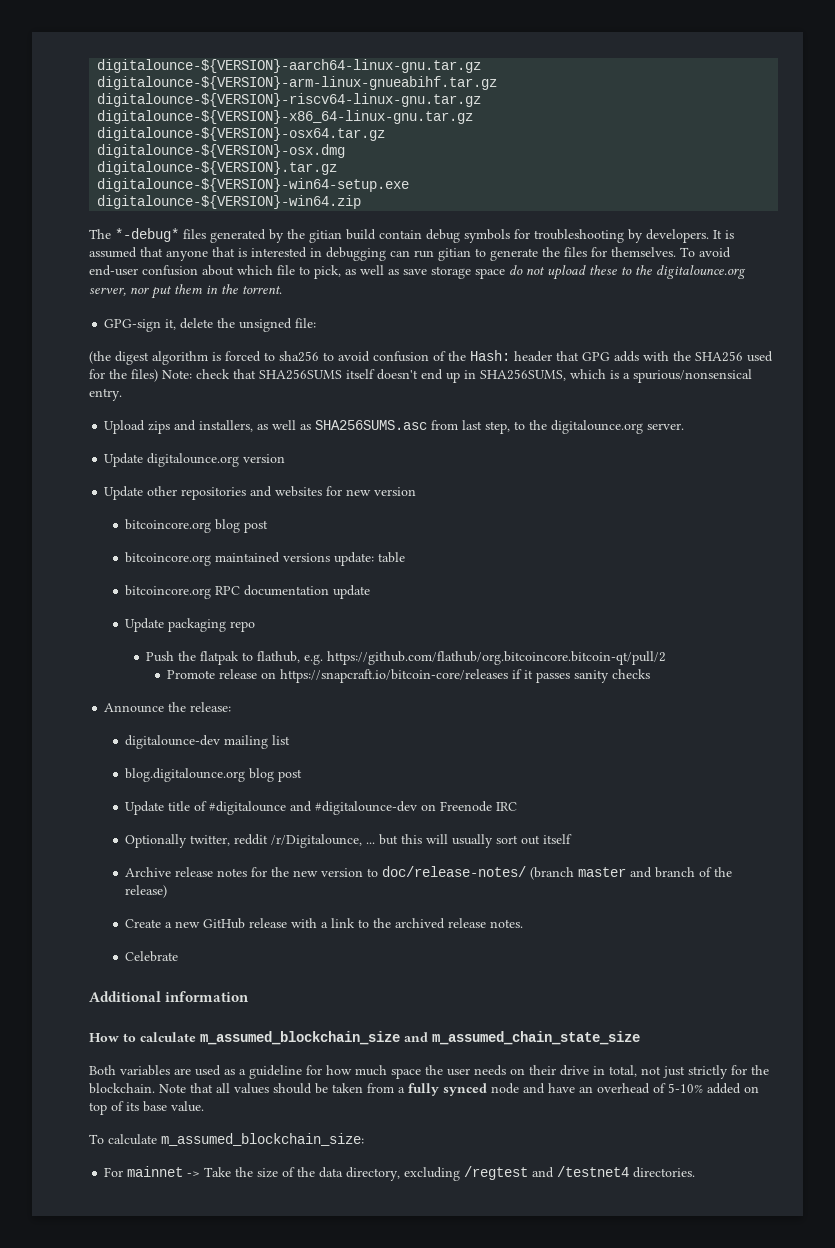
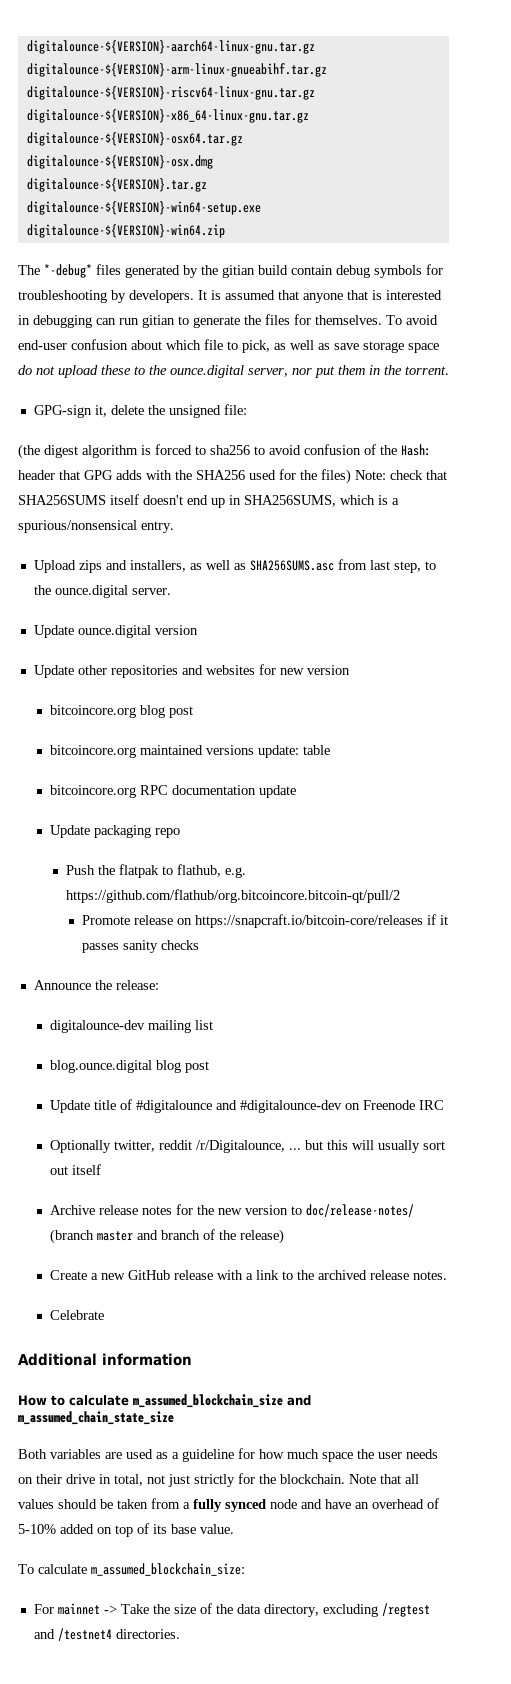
[656,265,746,279] digitalounce.org -> [170,365,244,378] ounce.digital
[551,420,644,434] digitalounce.org -> [54,585,128,598] ounce.digital
[147,453,240,467] digitalounce.org -> [77,625,151,638] ounce.digital
[125,768,246,782] blog.digitalounce.org -> [50,1060,153,1073] blog.ounce.digital

